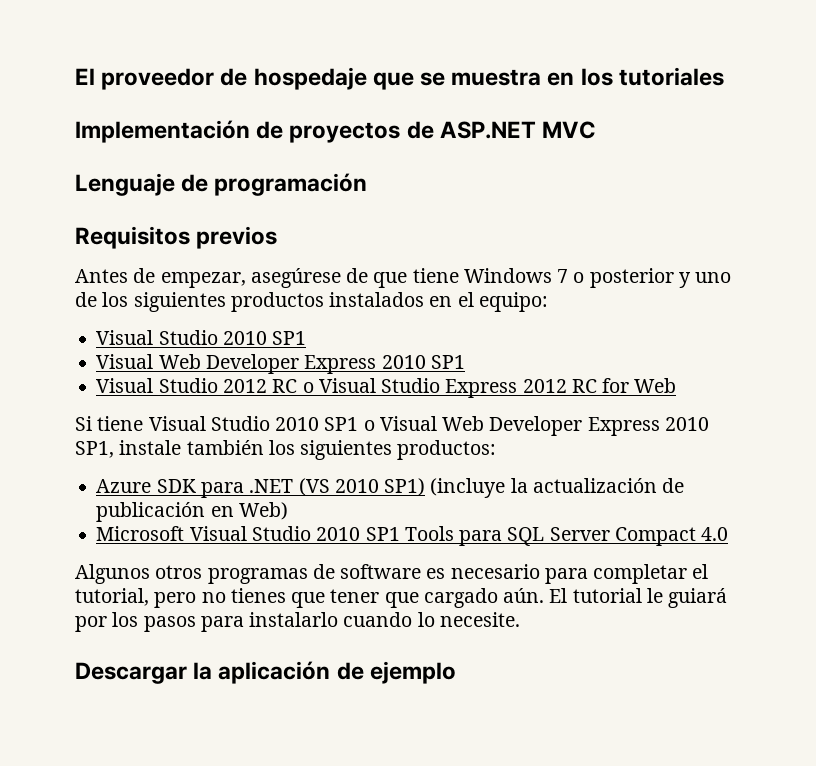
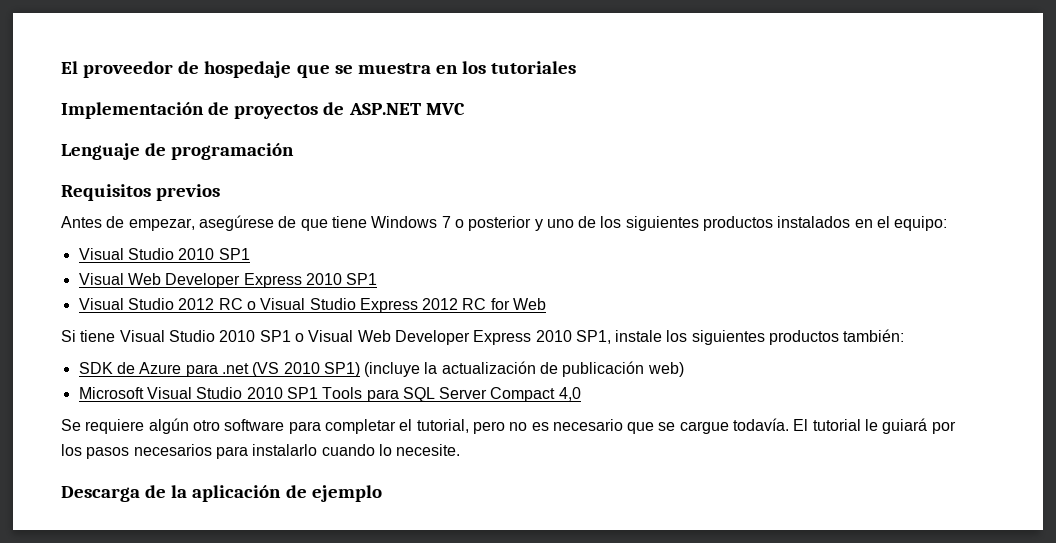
[186,440,497,460] [96,479,294,498] también los siguientes productos: // Azure SDK para .NET -> [666,329,905,345] [78,362,249,377] los siguientes productos también: // SDK de Azure para .net
[210,502,288,520] en Web) -> [647,362,684,377] web)
[701,527,729,541] [75,564,540,584] 4.0 // Algunos otros programas de software es necesario -> [558,387,581,401] [61,418,285,434] 4,0 // Se requiere algún otro software
[230,588,545,608] tienes que tener que cargado aún. -> [531,418,790,434] es necesario que se cargue todavía.
(196, 624) none -> [133,444,212,456] necesarios
[75,662,187,684] Descargar -> [61,485,167,502] Descarga de

